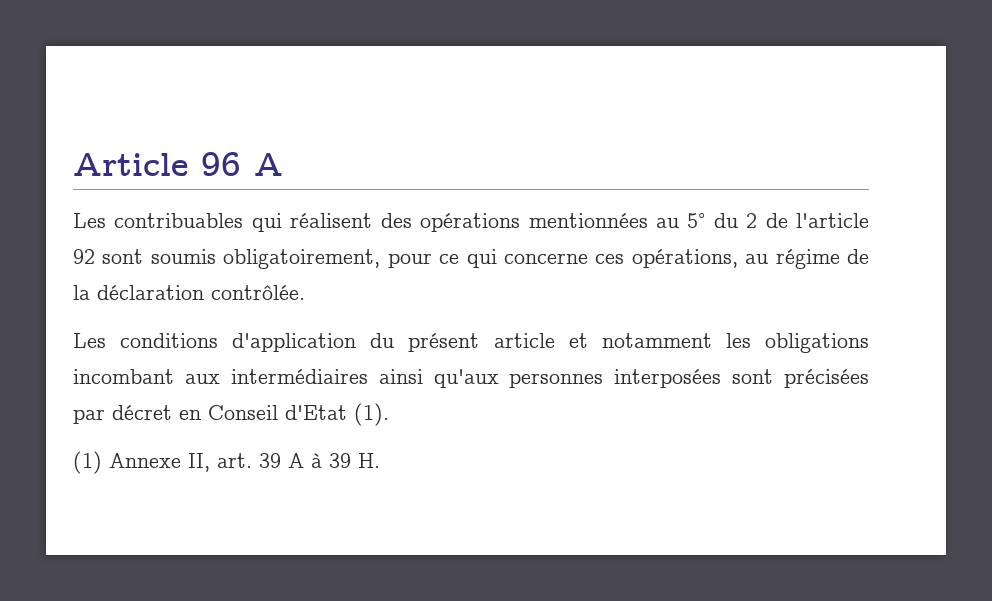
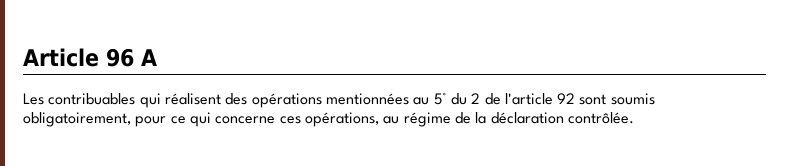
[73,333,869,353] [73,369,869,388] [73,403,389,426] [73,451,380,474] // Les conditions d'application du présent article et notamment les obligations incombant aux intermédiaires ainsi qu'aux personnes interposées sont précisées par décret en Conseil d'Etat (1). // (1) Annexe II, art. 39 A à 39 H. -> (634, 118) none

